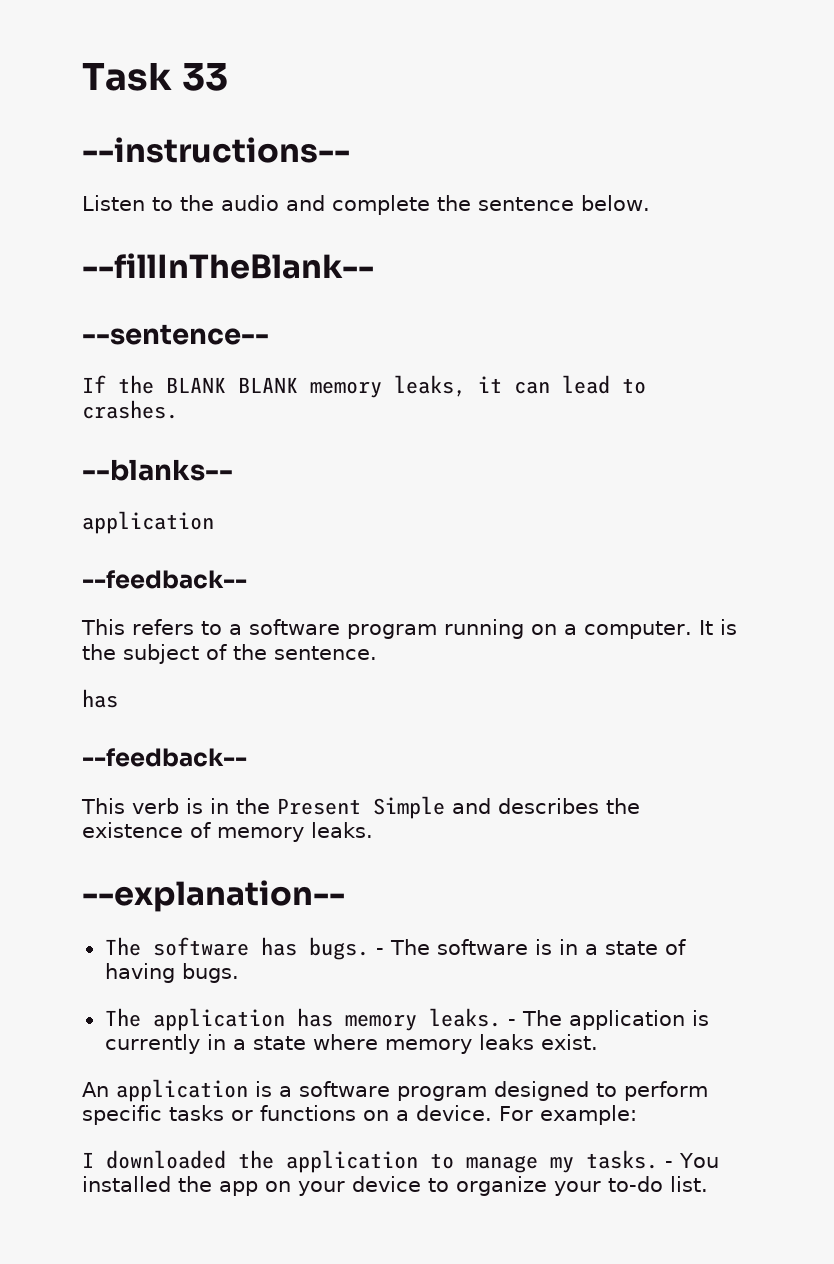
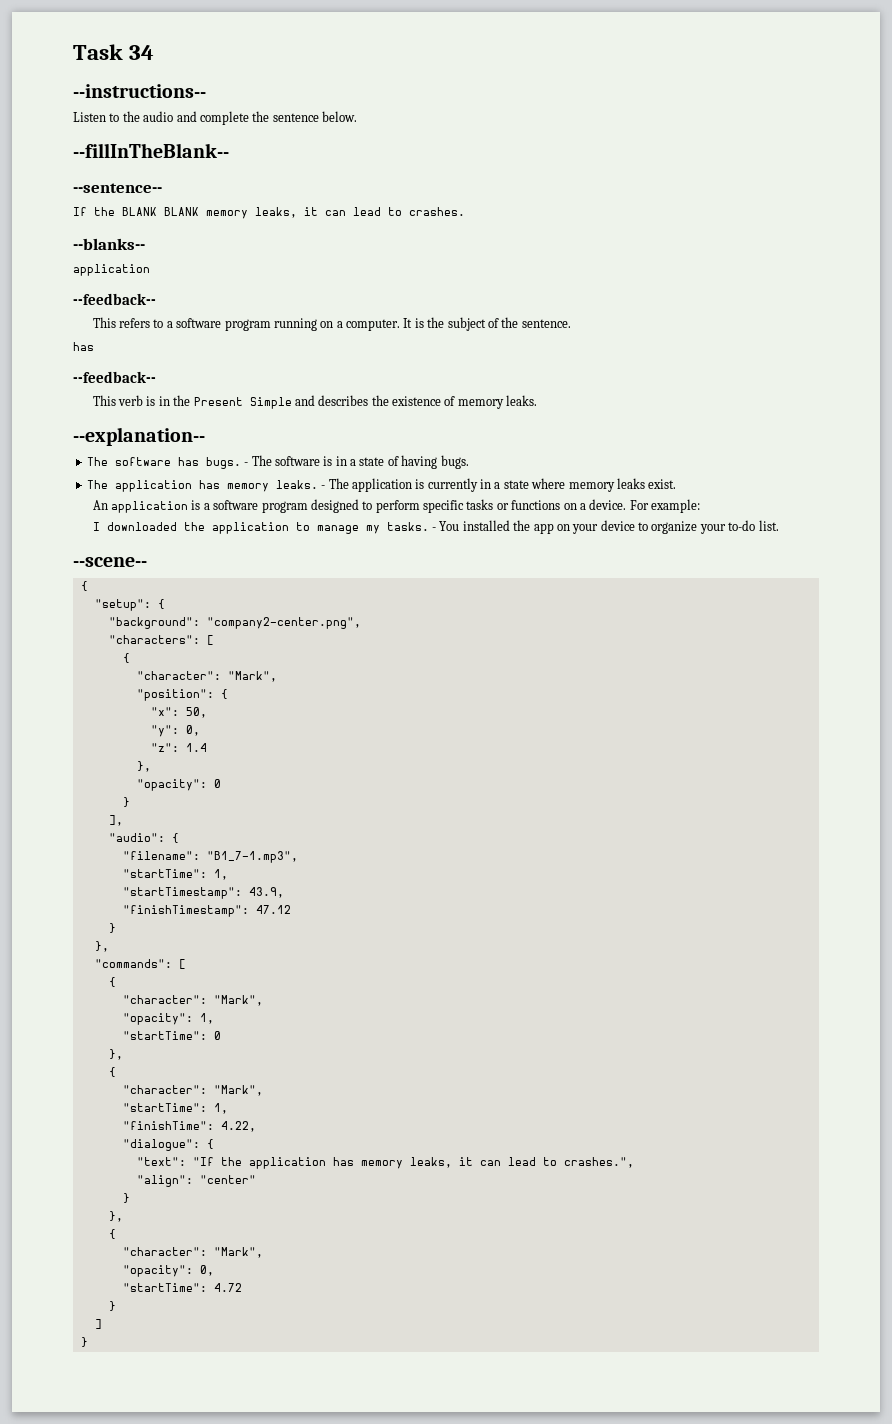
[181,63,228,91] 33 -> [129,45,155,60] 34
(708, 1184) none -> [73,557,147,567] [80,581,88,591] [94,599,165,611] [108,617,361,629] [108,635,214,645] [122,653,130,663] [136,671,277,682] [136,689,228,701] [150,707,207,718] [150,725,200,737] [150,743,207,752] [136,761,151,772] [136,779,221,791] [122,797,130,807] [108,815,123,826] [108,833,179,843] [122,851,298,863] [122,869,228,880] [122,887,284,899] [122,905,291,917] [108,923,116,933] [94,941,109,952] [94,959,186,969] [108,977,116,987] [122,995,263,1006] [122,1013,214,1025] [122,1031,221,1040] [108,1049,123,1060] [108,1067,116,1077] [122,1085,263,1096] [122,1103,228,1114] [122,1121,256,1132] [122,1139,214,1151] [136,1157,634,1169] [136,1175,256,1187] [122,1193,130,1203] [108,1211,123,1222] [108,1229,116,1239] [122,1247,263,1258] [122,1265,214,1277] [122,1283,242,1292] [108,1301,116,1311] [94,1319,102,1329] [80,1337,88,1347] // --scene-- // { // "setup": { // "background": "company2-center.png", // "characters": [ // { // "character": "Mark", // "position": { // "x": 50, // "y": 0, // "z": 1.4 // }, // "opacity": 0 // } // ], // "audio": { // "filename": "B1_7-1.mp3", // "startTime": 1, // "startTimestamp": 43.9, // "finishTimestamp": 47.12 // } // }, // "commands": [ // { // "character": "Mark", // "opacity": 1, // "startTime": 0 // }, // { // "character": "Mark", // "startTime": 1, // "finishTime": 4.22, // "dialogue": { // "text": "If the application has memory leaks, it can lead to crashes.", // "align": "center" // } // }, // { // "character": "Mark", // "opacity": 0, // "startTime": 4.72 // } // ] // }

